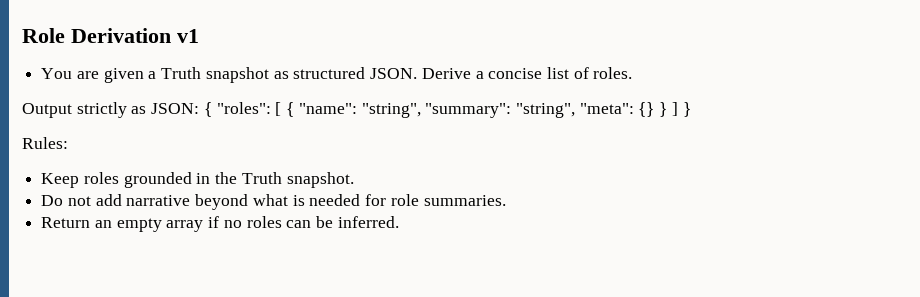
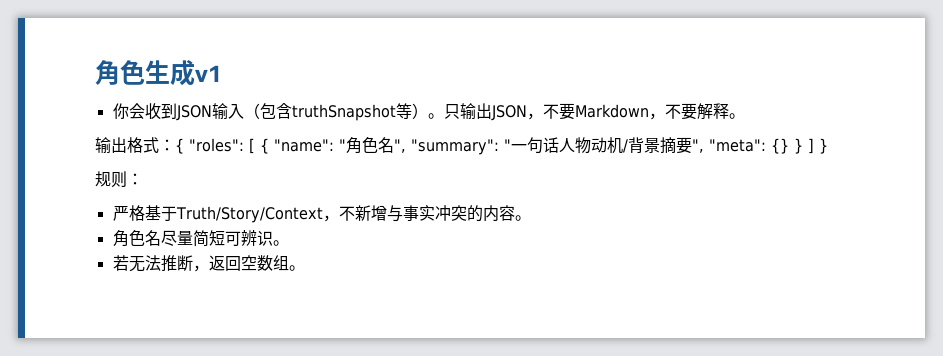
[22,28,171,43] Role Derivation -> [95,60,195,86] 角色生成
[41,67,633,83] [22,102,200,118] You are given a Truth snapshot as structured JSON. Derive a concise list of roles. // Output strictly as JSON: -> [112,103,745,121] [95,137,175,153] 你会收到JSON输入（包含truthSnapshot等）。只输出JSON，不要Markdown，不要解释。 // 输出格式：
[361,103,575,118] "string", "summary": "string", -> [339,137,704,155] "角色名", "summary": "一句话人物动机/背景摘要",
[22,137,68,149] [41,172,354,188] [41,194,506,210] [41,216,399,232] Rules: // Keep roles grounded in the Truth snapshot. // Do not add narrative beyond what is needed for role summaries. // Return an empty array if no roles can be inferred. -> [95,171,143,188] [112,205,531,223] [112,230,289,247] [112,255,305,272] 规则： // 严格基于Truth/Story/Context，不新增与事实冲突的内容。 // 角色名尽量简短可辨识。 // 若无法推断，返回空数组。

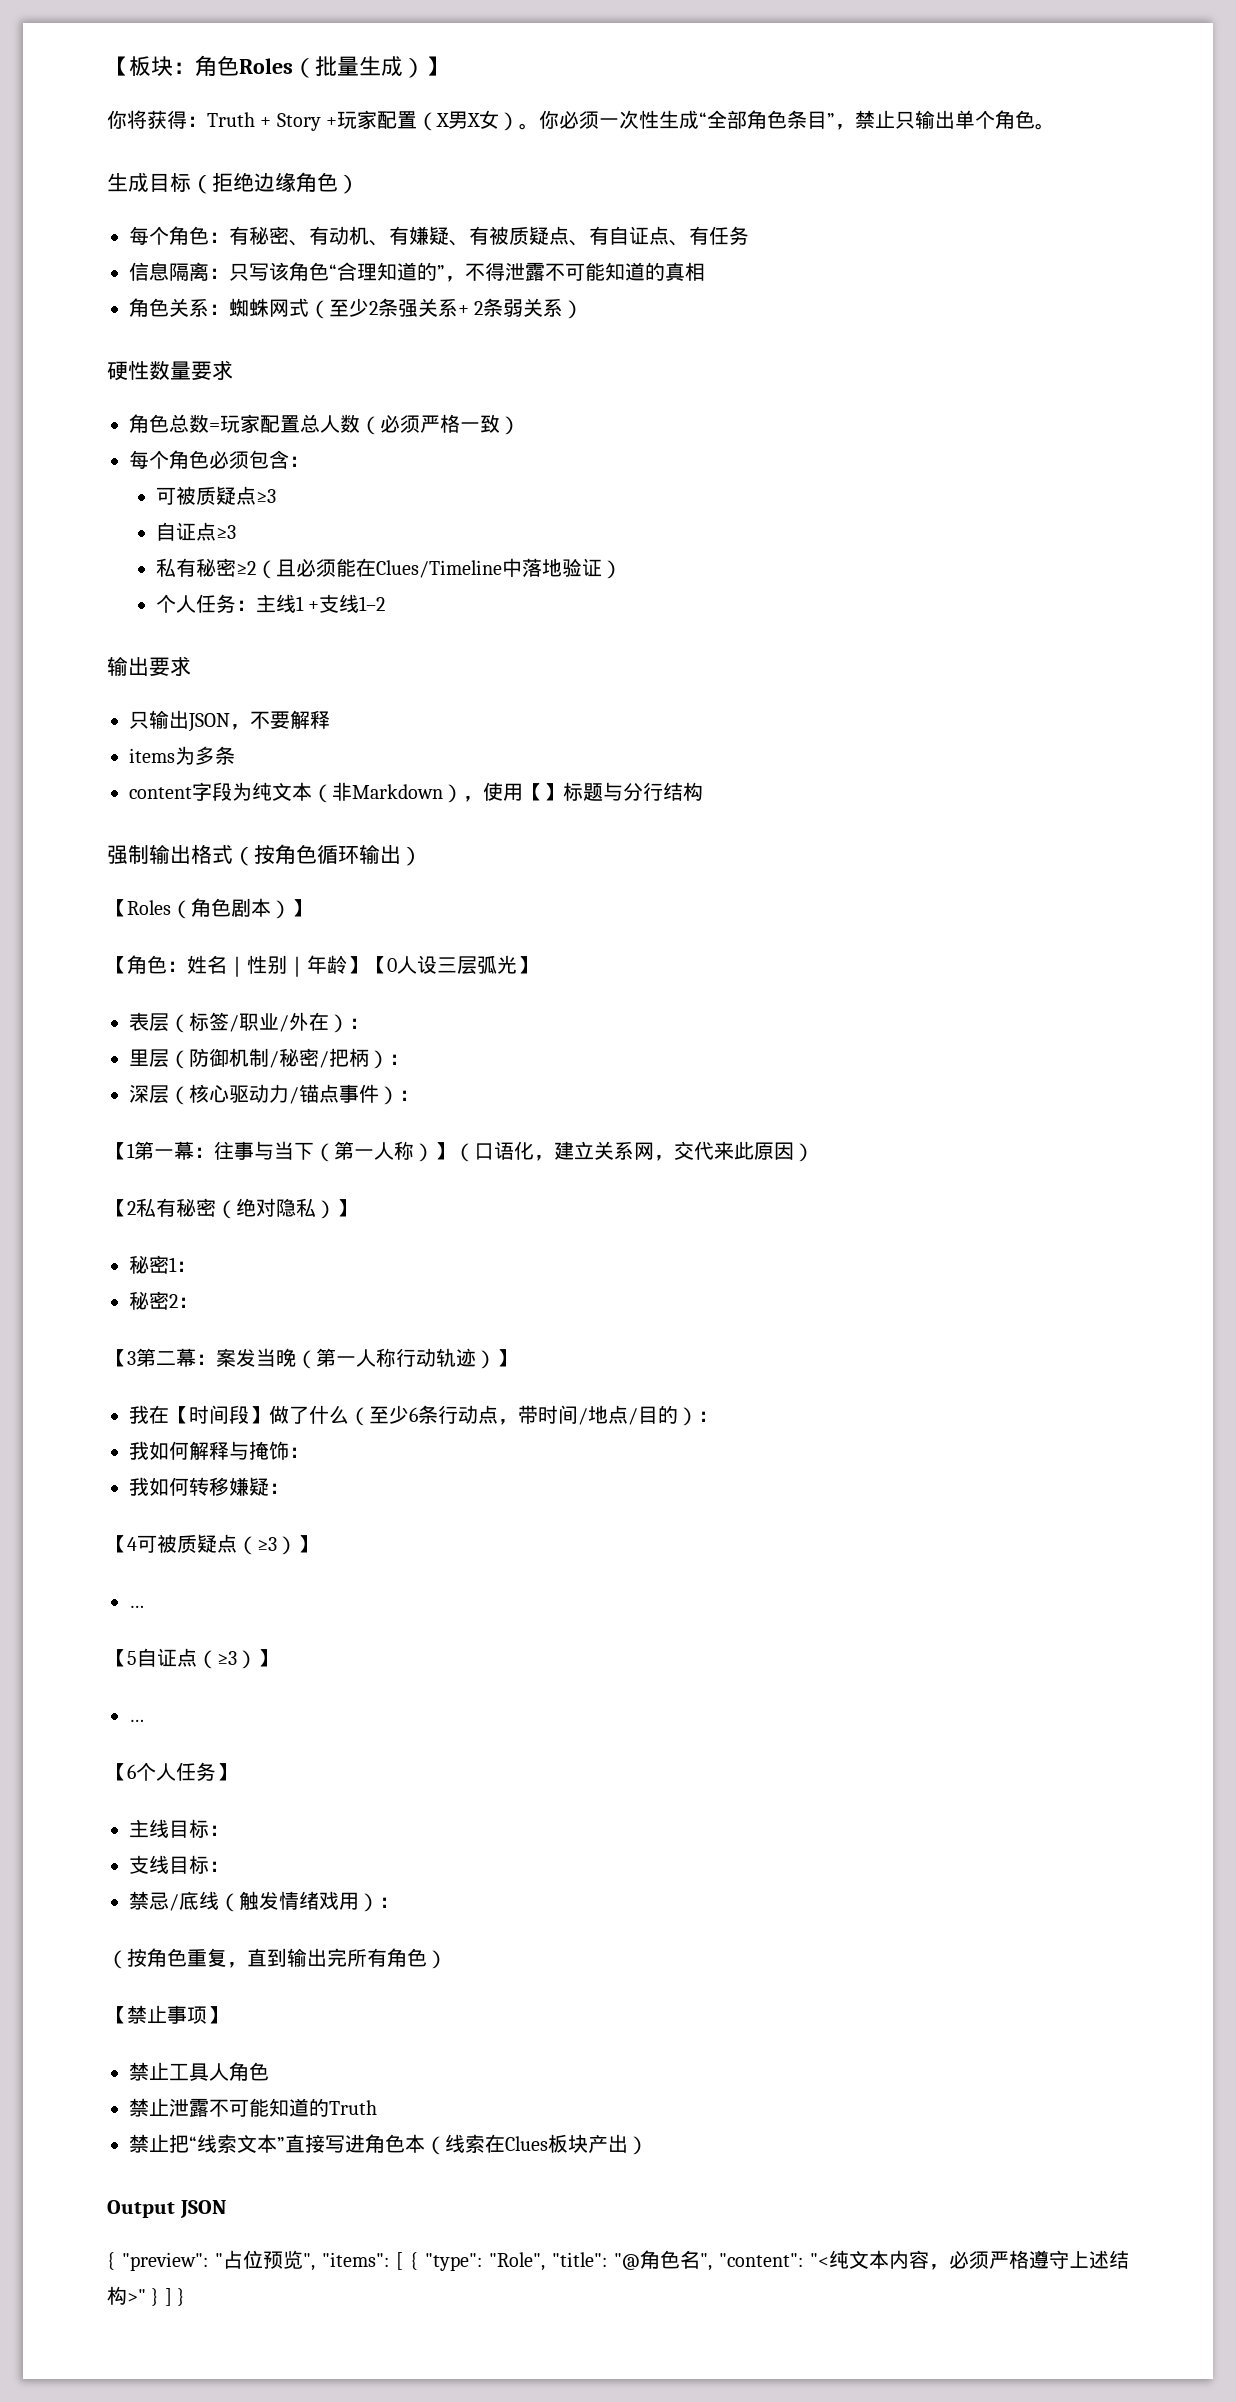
[95,60,223,86] [112,103,444,121] 角色生成v1 // 你会收到JSON输入（包含truthSnapshot等）。 -> [107,55,447,78] [107,110,1056,131] [107,172,359,194] [129,226,749,246] [129,262,705,282] [129,298,584,319] [107,360,233,381] [129,414,520,435] [129,450,309,469] [155,486,276,505] [155,522,236,541] [155,558,622,579] [155,594,386,613] [107,656,191,676] 【板块：角色Roles（批量生成）】 // 你将获得：Truth + Story +玩家配置（X男X女）。你必须一次性生成“全部角色条目”，禁止只输出单个角色。 // 生成目标（拒绝边缘角色） // 每个角色：有秘密、有动机、有嫌疑、有被质疑点、有自证点、有任务 // 信息隔离：只写该角色“合理知道的”，不得泄露不可能知道的真相 // 角色关系：蜘蛛网式（至少2条强关系+ 2条弱关系） // 硬性数量要求 // 角色总数=玩家配置总人数（必须严格一致） // 每个角色必须包含： // 可被质疑点≥3 // 自证点≥3 // 私有秘密≥2（且必须能在Clues/Timeline中落地验证） // 个人任务：主线1 +支线1–2 // 输出要求 //
[574,103,745,120] [95,137,828,155] [95,171,143,188] [112,205,531,223] [112,230,289,247] [112,255,305,272] Markdown，不要解释。 // 输出格式：{ "roles": [ { "name": "角色名", "summary": "一句话人物动机/背景摘要", "meta": {} } ] } // 规则： // 严格基于Truth/Story/Context，不新增与事实冲突的内容。 // 角色名尽量简短可辨识。 // 若无法推断，返回空数组。 -> [290,710,330,729] [129,746,235,765] [129,782,703,803] [107,844,422,866] [107,898,311,919] [107,955,537,977] [129,1012,369,1033] [129,1048,409,1069] [129,1084,419,1105] [107,1141,814,1162] [107,1198,356,1219] [129,1255,196,1274] [129,1291,198,1310] [107,1348,516,1369] [129,1405,718,1426] [129,1441,309,1460] [129,1477,289,1496] [107,1534,317,1555] [129,1605,144,1608] [107,1648,277,1669] [129,1719,144,1722] [107,1762,236,1781] [129,1819,229,1838] [129,1855,229,1874] [129,1891,399,1912] [107,1948,447,1969] [107,2005,227,2024] [129,2062,269,2081] [129,2098,377,2117] [129,2134,648,2155] [107,2200,226,2218] [107,2250,1129,2271] [107,2286,186,2306] 解释 // items为多条 // content字段为纯文本（非Markdown），使用【】标题与分行结构 // 强制输出格式（按角色循环输出） // 【Roles（角色剧本）】 // 【角色：姓名｜性别｜年龄】【0人设三层弧光】 // 表层（标签/职业/外在）： // 里层（防御机制/秘密/把柄）： // 深层（核心驱动力/锚点事件）： // 【1第一幕：往事与当下（第一人称）】（口语化，建立关系网，交代来此原因） // 【2私有秘密（绝对隐私）】 // 秘密1： // 秘密2： // 【3第二幕：案发当晚（第一人称行动轨迹）】 // 我在【时间段】做了什么（至少6条行动点，带时间/地点/目的）： // 我如何解释与掩饰： // 我如何转移嫌疑： // 【4可被质疑点（≥3）】 // … // 【5自证点（≥3）】 // … // 【6个人任务】 // 主线目标： // 支线目标： // 禁忌/底线（触发情绪戏用）： // （按角色重复，直到输出完所有角色） // 【禁止事项】 // 禁止工具人角色 // 禁止泄露不可能知道的Truth // 禁止把“线索文本”直接写进角色本（线索在Clues板块产出） // Output JSON // { "preview": "占位预览", "items": [ { "type": "Role", "title": "@角色名", "content": "<纯文本内容，必须严格遵守上述结构>" } ] }

